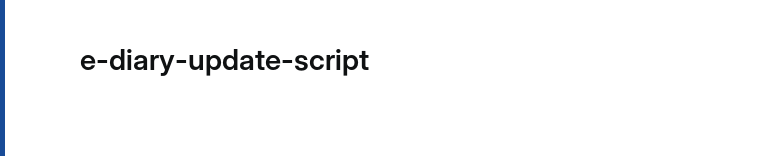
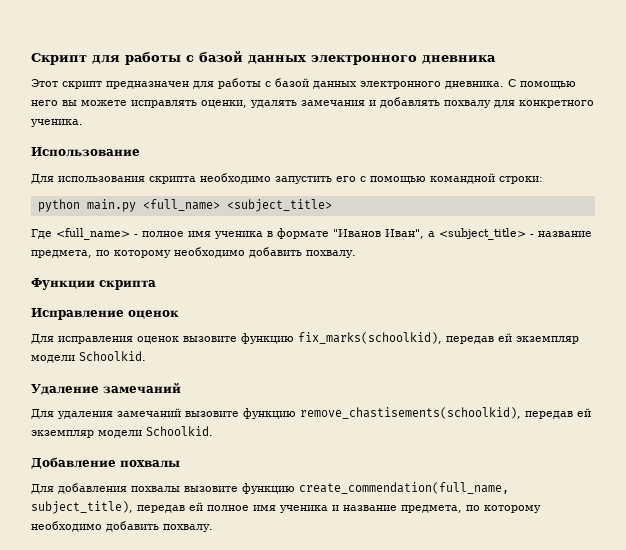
[80,49,369,76] e-diary-update-script -> [31,51,496,65] [31,78,576,89] [31,97,594,108] [31,119,83,127] [31,147,140,157] [31,173,543,184] [37,199,332,212] [31,228,592,240] [31,247,356,258] [31,278,156,290] [31,308,179,320] [31,332,579,344] [31,351,146,363] [31,382,181,395] [31,407,591,419] [31,426,213,438] [31,457,180,469] [31,482,509,494] [31,501,541,514] [31,521,213,532] Скрипт для работы с базой данных электронного дневника // Этот скрипт предназначен для работы с базой данных электронного дневника. С помощью него вы можете исправлять оценки, удалять замечания и добавлять похвалу для конкретного ученика. // Использование // Для использования скрипта необходимо запустить его с помощью командной строки: // python main.py <full_name> <subject_title> // Где <full_name> - полное имя ученика в формате "Иванов Иван", а <subject_title> - название предмета, по которому необходимо добавить похвалу. // Функции скрипта // Исправление оценок // Для исправления оценок вызовите функцию fix_marks(schoolkid), передав ей экземпляр модели Schoolkid. // Удаление замечаний // Для удаления замечаний вызовите функцию remove_chastisements(schoolkid), передав ей экземпляр модели Schoolkid. // Добавление похвалы // Для добавления похвалы вызовите функцию create_commendation(full_name, subject_title), передав ей полное имя ученика и название предмета, по которому необходимо добавить похвалу.

